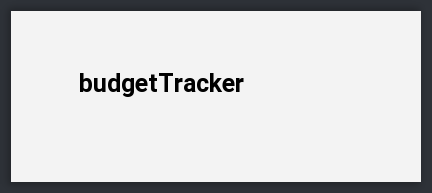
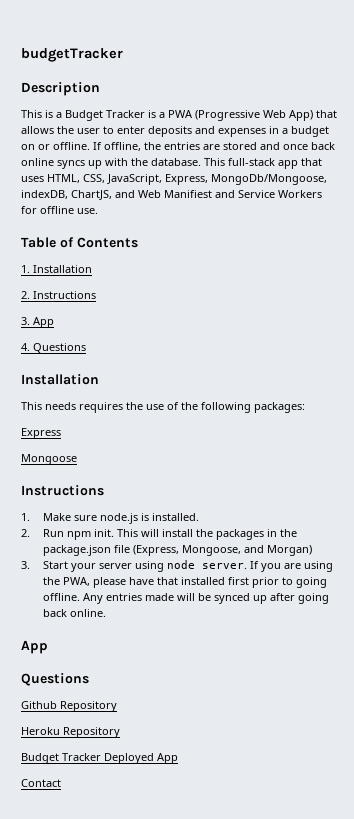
(244, 85) none -> [21,82,100,96] [21,110,337,121] [21,126,329,137] [21,142,335,151] [21,158,322,169] [21,174,327,185] [21,190,322,200] [21,206,98,214] [21,237,138,248] [21,265,92,273] [21,291,96,299] [21,317,54,328] [21,343,86,353] [21,374,99,385] [21,402,305,413] [21,428,61,439] [21,454,77,465] [21,485,104,496] [21,513,199,524] [21,529,297,540] [42,545,312,556] [21,560,333,572] [42,577,327,588] [42,593,329,604] [42,609,106,617] [21,640,48,654] [21,673,89,686] [21,701,117,712] [21,727,120,738] [21,753,178,764] [21,779,61,787] // Description // This is a Budget Tracker is a PWA (Progressive Web App) that allows the user to enter deposits and expenses in a budget on or offline. If offline, the entries are stored and once back online syncs up with the database. This full-stack app that uses HTML, CSS, JavaScript, Express, MongoDb/Mongoose, indexDB, ChartJS, and Web Manifiest and Service Workers for offline use. // Table of Contents // 1. Installation // 2. Instructions // 3. App // 4. Questions // Installation // This needs requires the use of the following packages: // Express // Mongoose // Instructions // 1. Make sure node.js is installed. // 2. Run npm init. This will install the packages in the package.json file (Express, Mongoose, and Morgan) // 3. Start your server using node server. If you are using the PWA, please have that installed first prior to going offline. Any entries made will be synced up after going back online. // App // Questions // Github Repository // Heroku Repository // Budget Tracker Deployed App // Contact

